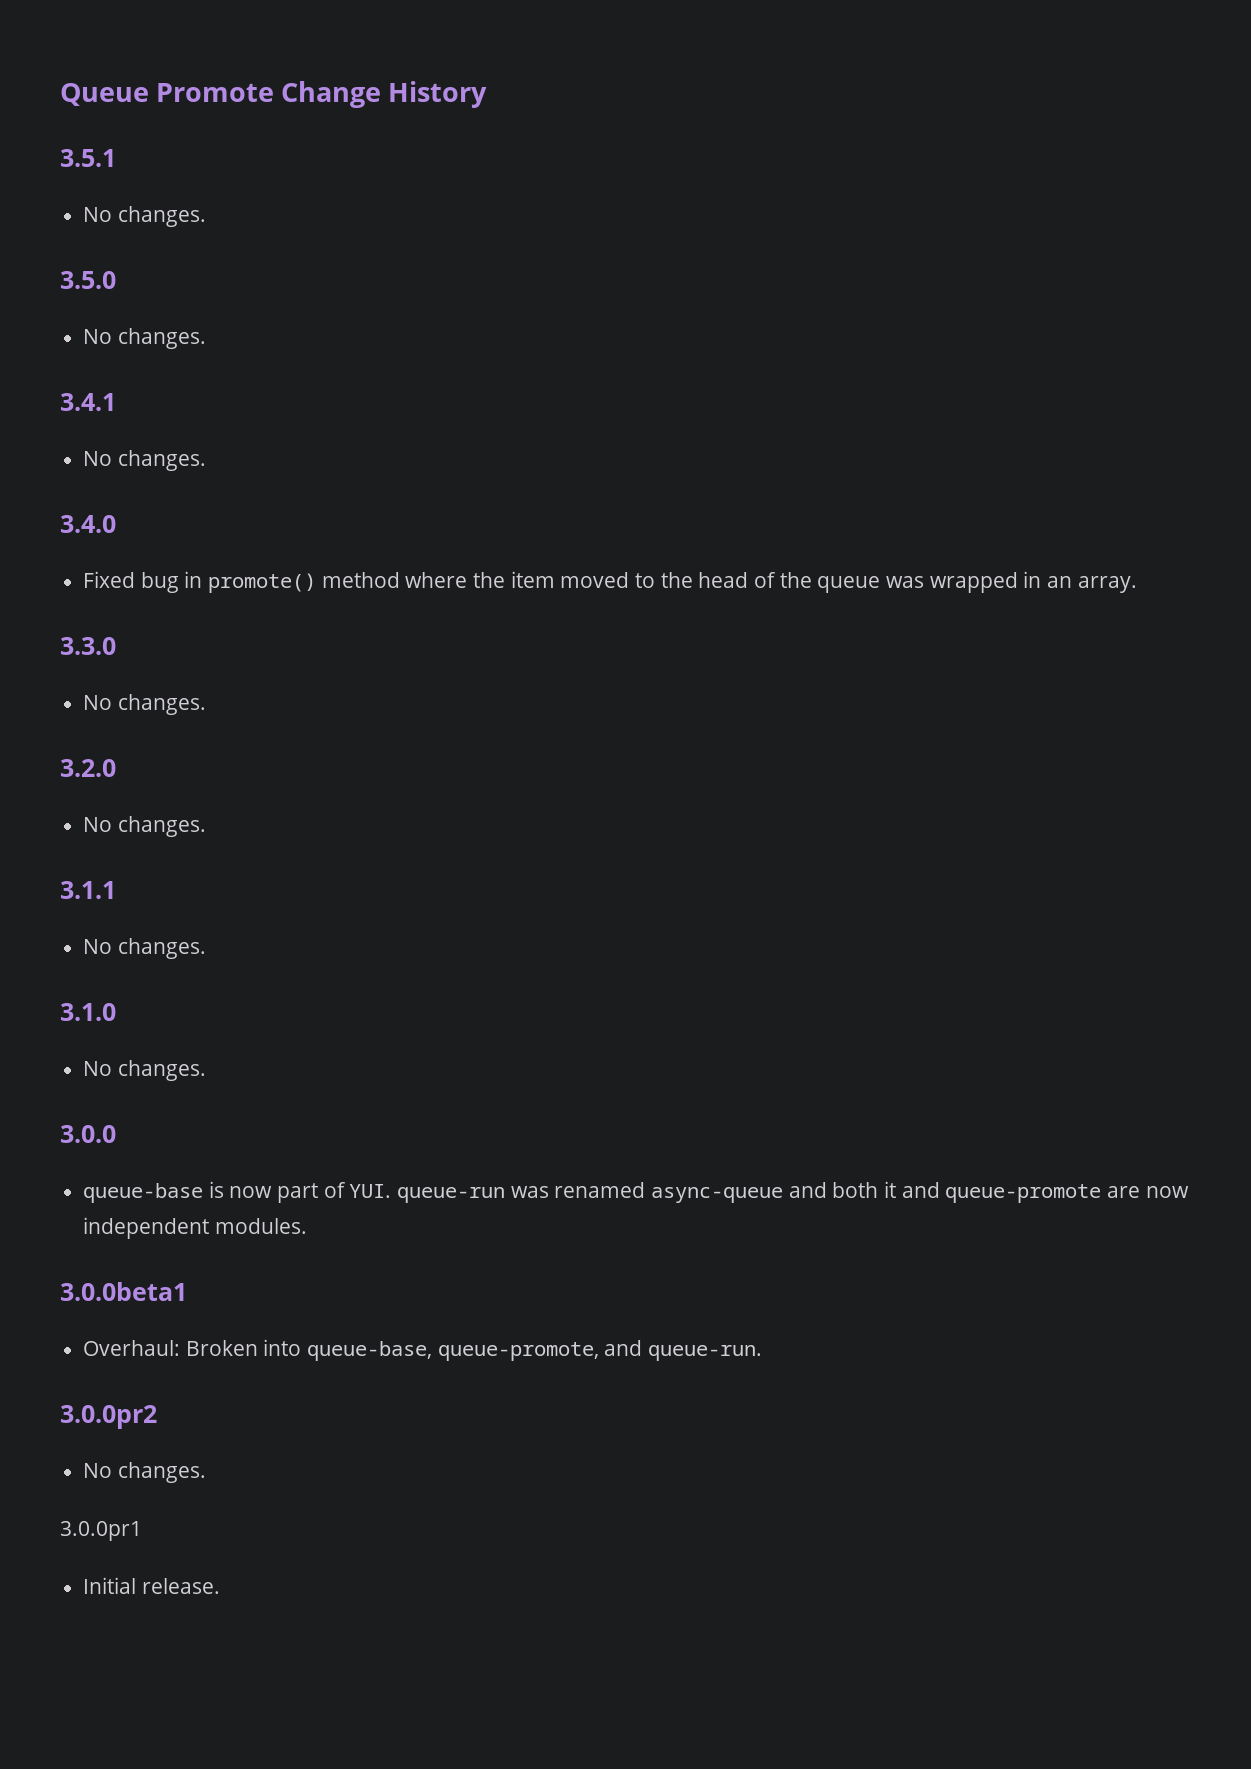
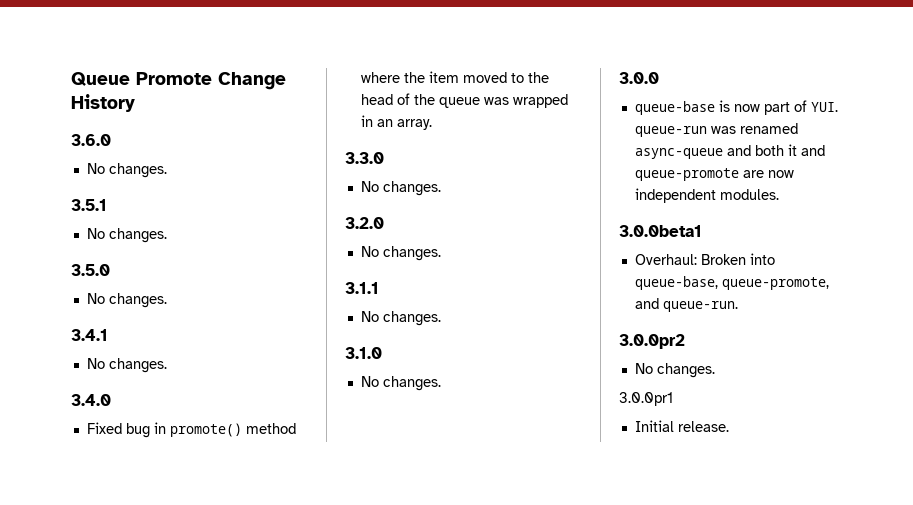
(488, 94) none -> [71,134,111,146] [86,163,167,178] // 3.6.0 // No changes.

